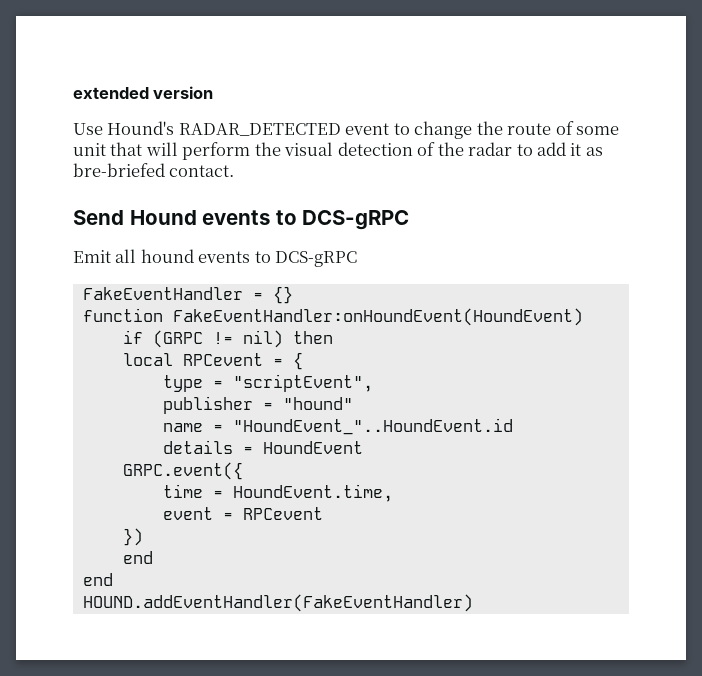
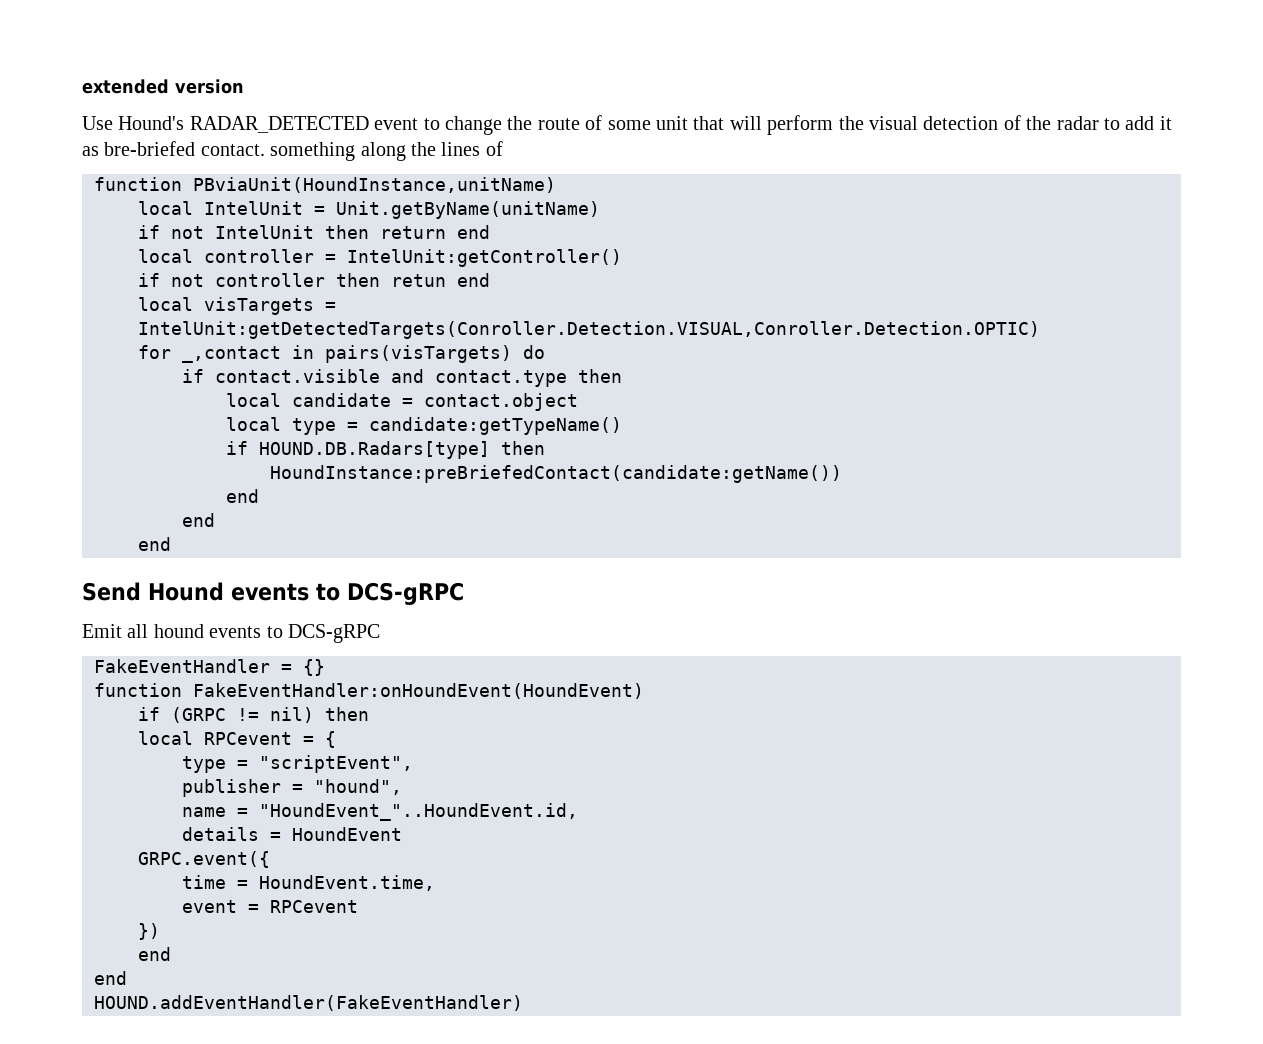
(235, 171) none -> [270,141,503,161] [94,177,556,193] [138,201,600,219] [138,225,490,239] [138,249,622,267] [138,273,490,287] [138,297,336,315] [138,321,1040,339] [138,345,545,363] [182,369,622,387] [226,393,578,411] [226,417,622,435] [226,441,545,459] [270,465,842,483] [226,489,259,503] [182,513,215,527] [138,537,171,551] something along the lines of // function PBviaUnit(HoundInstance,unitName) // local IntelUnit = Unit.getByName(unitName) // if not IntelUnit then return end // local controller = IntelUnit:getController() // if not controller then retun end // local visTargets = IntelUnit:getDetectedTargets(Conroller.Detection.VISUAL,Conroller.Detection.OPTIC) // for _,contact in pairs(visTargets) do // if contact.visible and contact.type then // local candidate = contact.object // local type = candidate:getTypeName() // if HOUND.DB.Radars[type] then // HoundInstance:preBriefedContact(candidate:getName()) // end // end // end
[282,397,353,410] "hound" -> [314,779,402,795] "hound",
[232,418,513,435] "HoundEvent_"..HoundEvent.id -> [259,803,578,821] "HoundEvent_"..HoundEvent.id,

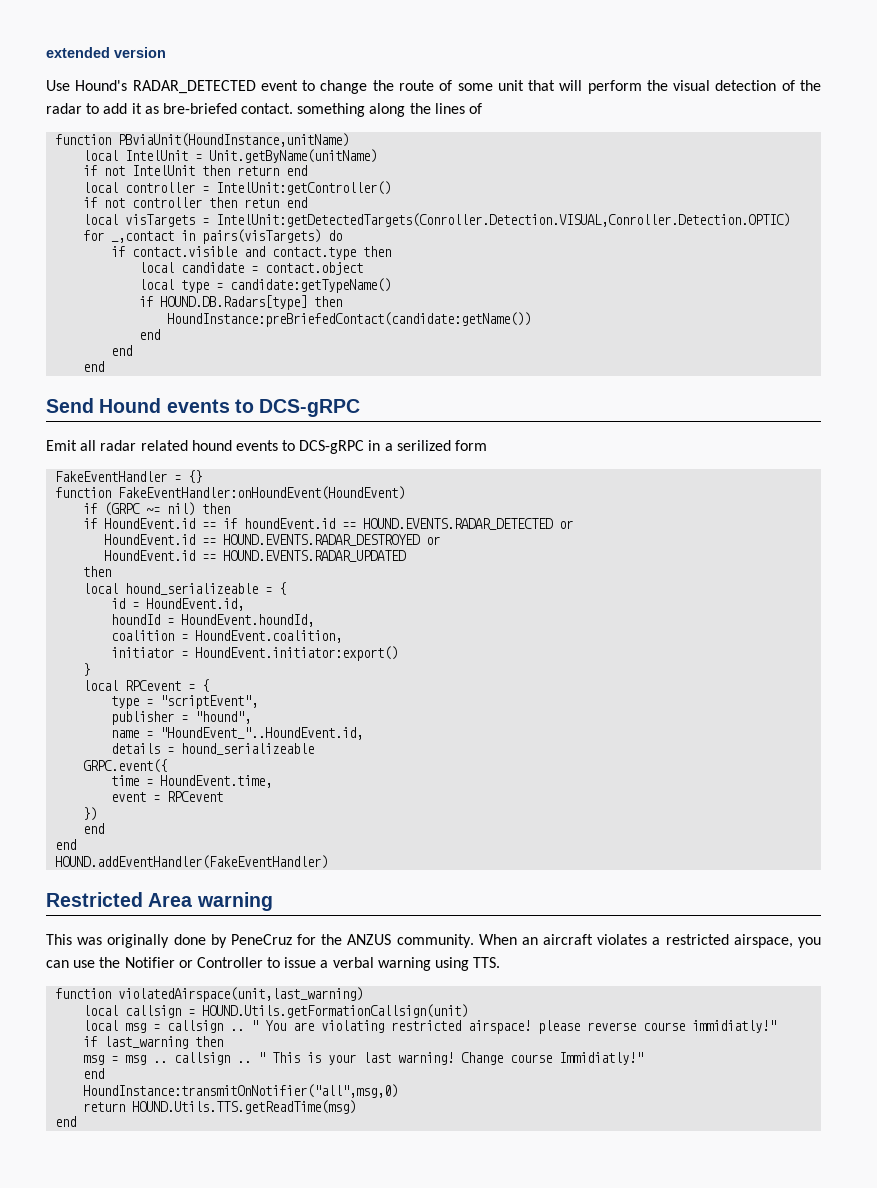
(149, 631) none -> [100,440,188,451] radar related
(380, 633) none -> [368,440,488,451] in a serilized form
[237,708,259,721] != -> [146,507,161,514] ~=
(369, 714) none -> [83,518,574,530] [104,534,441,546] [104,550,407,562] [83,566,112,577] [83,582,287,595] [111,598,245,611] [111,614,315,627] [111,630,343,643] [111,646,399,661] [83,663,91,676] // if HoundEvent.id == if houndEvent.id == HOUND.EVENTS.RADAR_DETECTED or // HoundEvent.id == HOUND.EVENTS.RADAR_DESTROYED or // HoundEvent.id == HOUND.EVENTS.RADAR_UPDATED // then // local hound_serializeable = { // id = HoundEvent.id, // houndId = HoundEvent.houndId, // coalition = HoundEvent.coalition, // initiator = HoundEvent.initiator:export() // }
[292,827,402,841] HoundEvent -> [181,743,315,755] hound_serializeable
(523, 1003) none -> [46,892,273,911] [46,934,821,948] [46,957,501,971] [55,987,364,1002] [83,1004,469,1018] [83,1020,777,1034] [83,1036,224,1049] [83,1052,644,1065] [83,1068,105,1079] [83,1084,399,1098] [83,1100,357,1114] [55,1116,77,1127] // Restricted Area warning // This was originally done by PeneCruz for the ANZUS community. When an aircraft violates a restricted airspace, you can use the Notifier or Controller to issue a verbal warning using TTS. // function violatedAirspace(unit,last_warning) // local callsign = HOUND.Utils.getFormationCallsign(unit) // local msg = callsign .. " You are violating restricted airspace! please reverse course immidiatly!" // if last_warning then // msg = msg .. callsign .. " This is your last warning! Change course Immidiatly!" // end // HoundInstance:transmitOnNotifier("all",msg,0) // return HOUND.Utils.TTS.getReadTime(msg) // end

